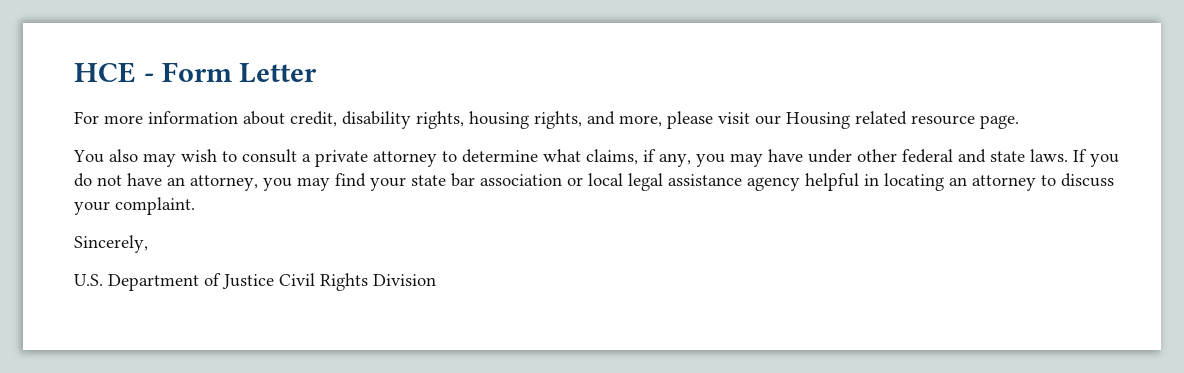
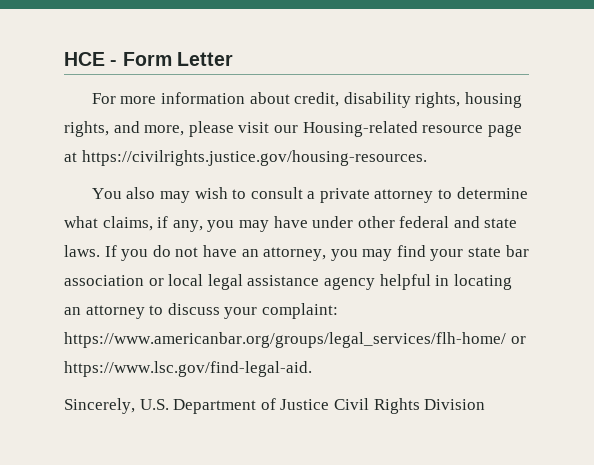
[786,111,1019,129] Housing related resource page. -> [302,121,522,137] [64,150,427,166] Housing-related resource page at https://civilrights.justice.gov/housing-resources.
[115,197,195,215] complaint. -> [261,303,338,319] [64,332,526,348] [64,361,312,377] complaint: https://www.americanbar.org/groups/legal_services/flh-home/ or https://www.lsc.gov/find-legal-aid.
(148, 244) // -> (135, 406) none

